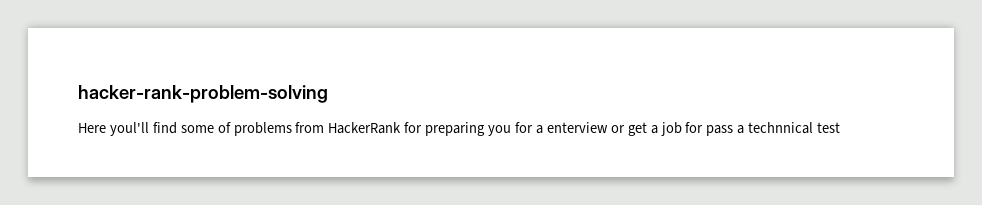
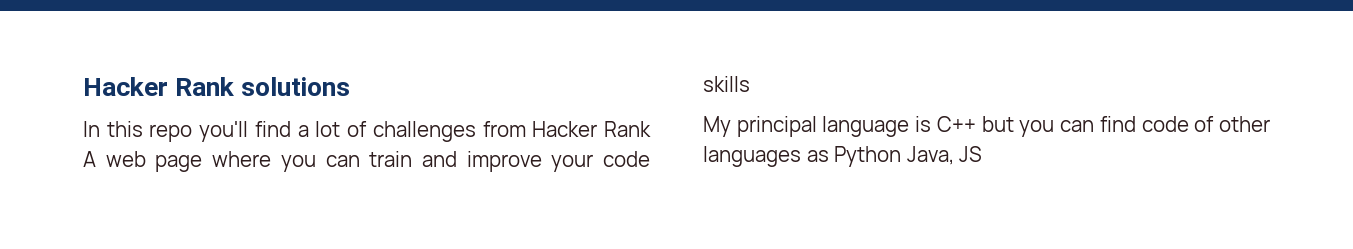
[78,85,328,103] [78,122,841,136] hacker-rank-problem-solving // Here youl'll find some of problems from HackerRank for preparing you for a enterview or get a job for pass a technnical test -> [83,77,351,96] [83,121,652,142] [83,151,650,172] [703,76,750,92] [703,116,1270,137] [703,146,983,167] Hacker Rank solutions // In this repo you'll find a lot of challenges from Hacker Rank A web page where you can train and improve your code skills // My principal language is C++ but you can find code of other languages as Python Java, JS

